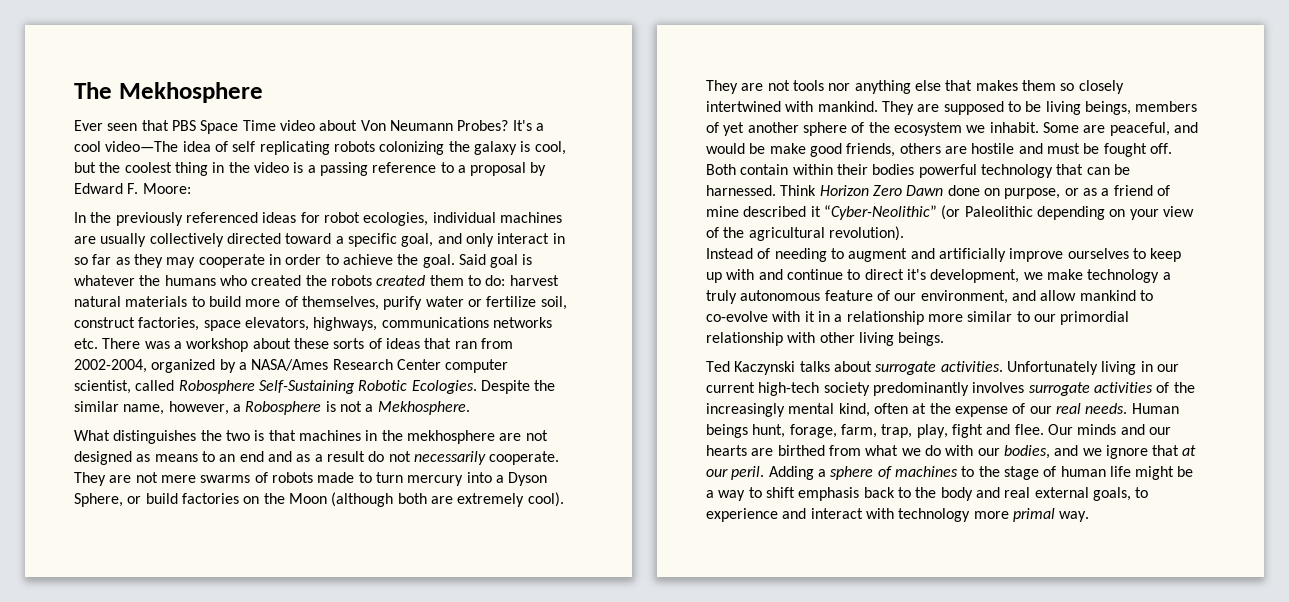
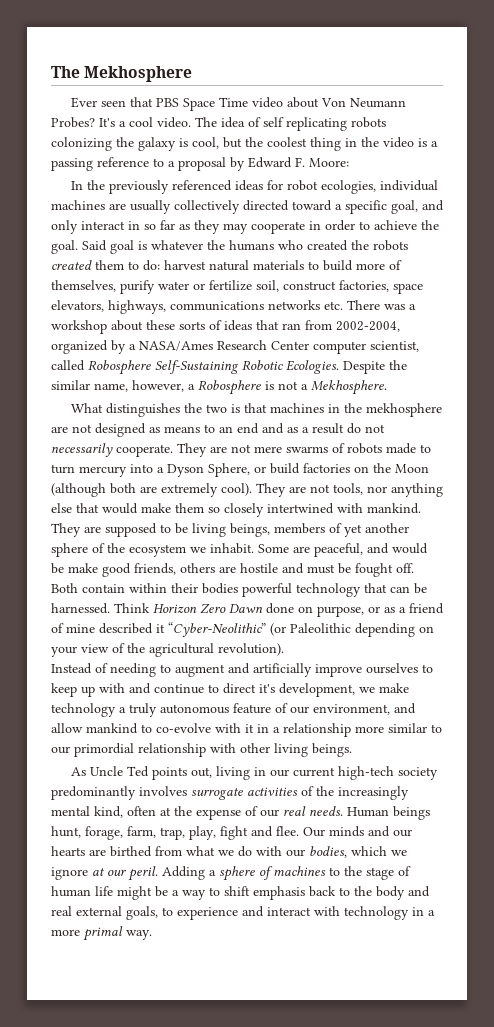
[105,141,179,152] video—The -> [157,117,217,128] video. The
[792,80,824,91] tools -> [333,483,363,495] tools,
[975,80,1018,91] makes -> [102,503,171,514] would make
[706,361,1098,375] Ted Kaczynski talks about surrogate activities. Unfortunately -> [71,766,213,780] As Uncle Ted points out,
[1054,445,1079,456] and -> [351,846,387,856] which
[1152,445,1180,456] that -> (88, 873) none
(971, 515) none -> [412,907,435,916] in a

